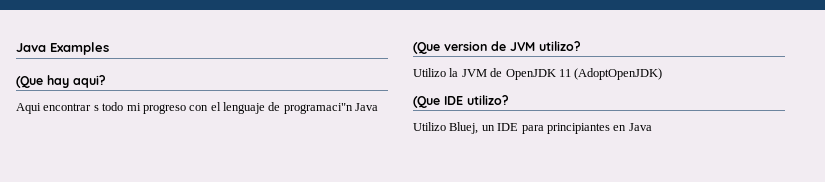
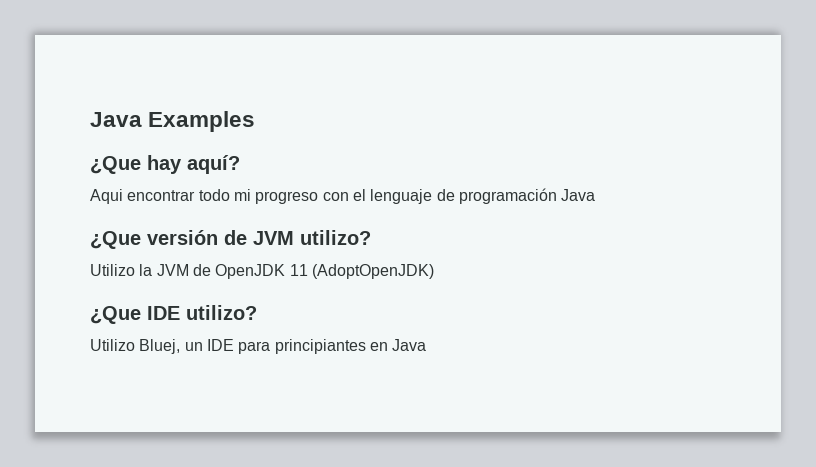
[16,75,106,88] (Que hay aqui? -> [90,155,240,174] ¿Que hay aquí?
[93,105,99,111] s -> (196, 195) none
[283,103,353,114] programaci"n -> [458,188,557,204] programación
[413,41,487,54] (Que version -> [90,230,218,249] ¿Que versión
[413,96,440,108] (Que -> [90,306,141,324] ¿Que

